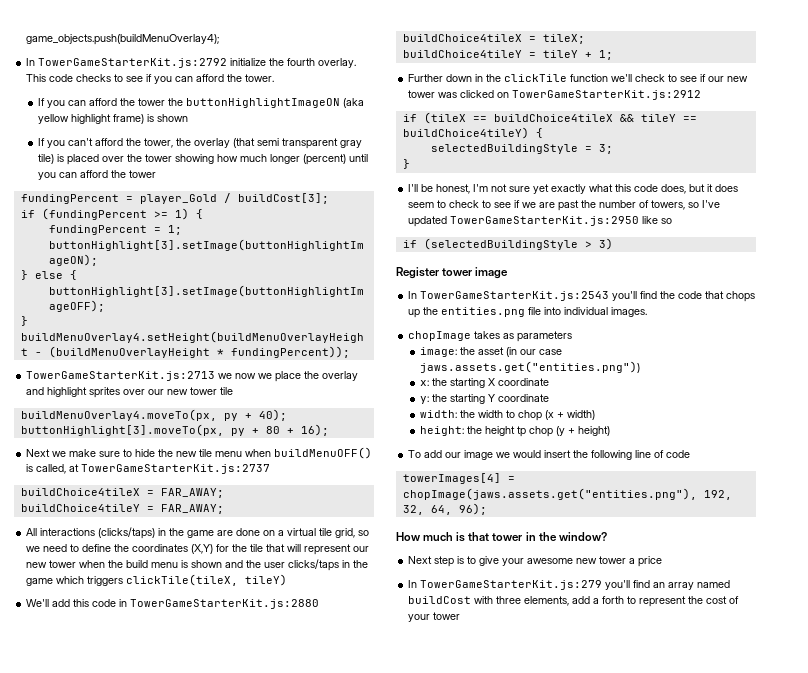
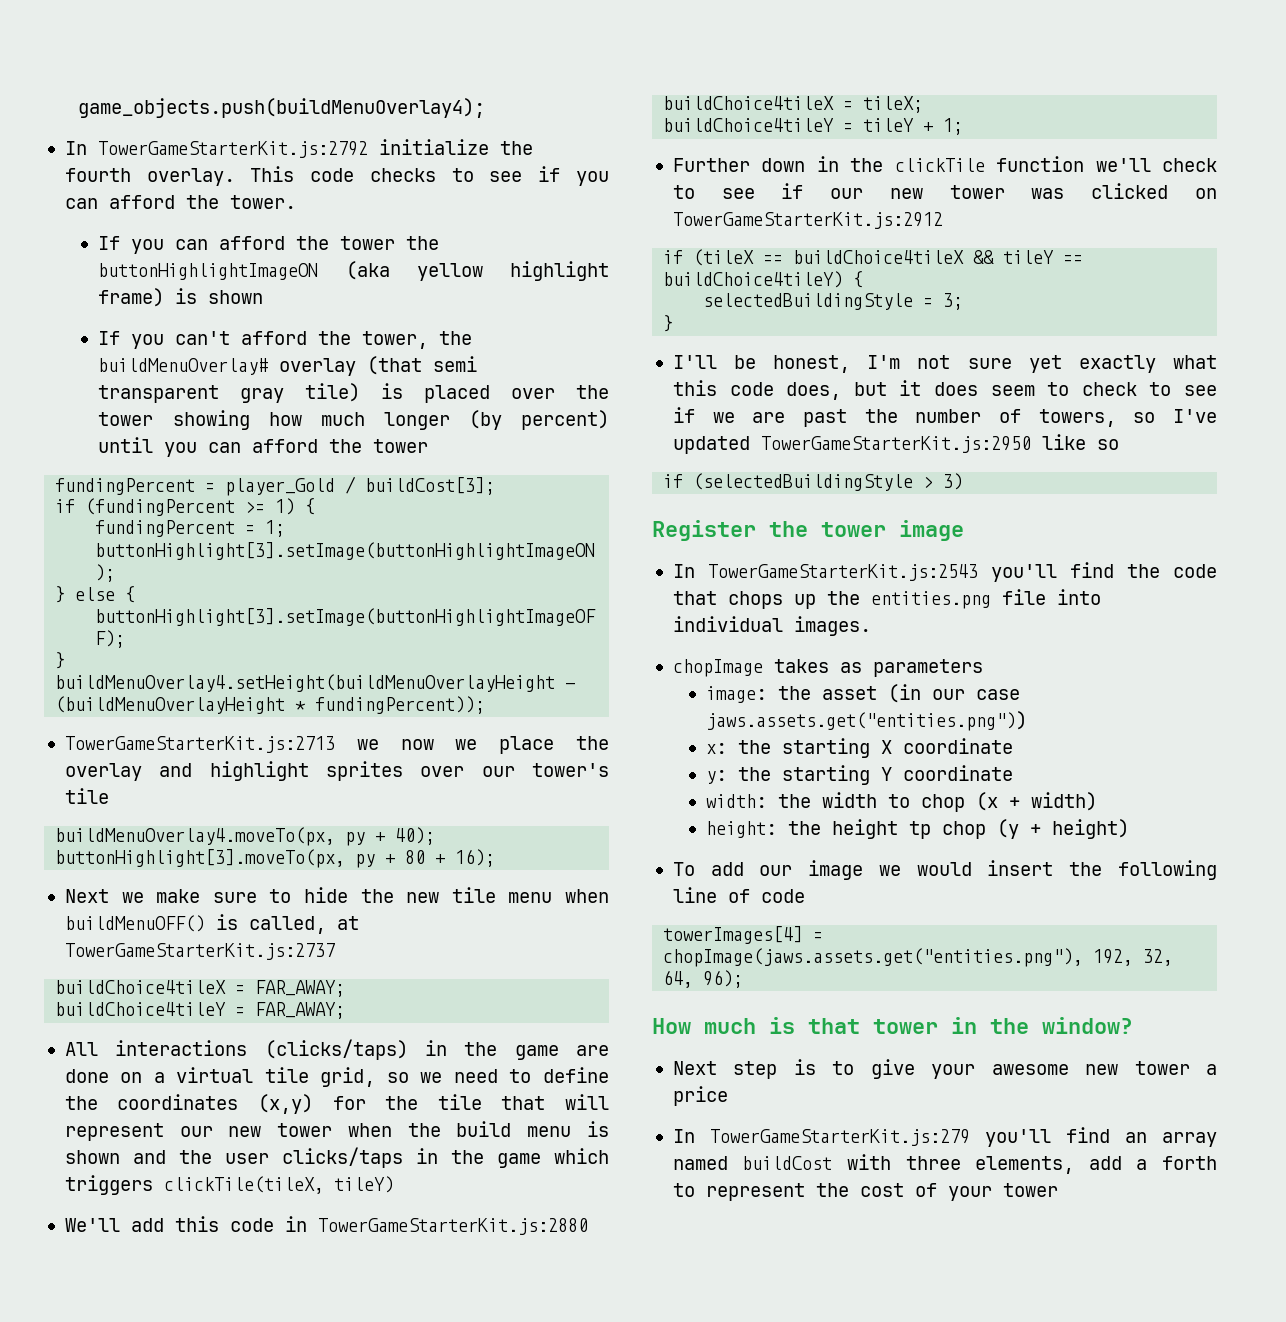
(192, 142) none -> [98,358,269,375] buildMenuOverlay#
[303,154,347,165] (percent) -> [468,410,609,430] (by percent)
[167,387,218,395] new tower -> [532,763,610,777] tower's
[191,544,214,554] (X,Y) -> [258,1094,314,1114] (x,y)
(439, 273) none -> [769,521,808,537] the

